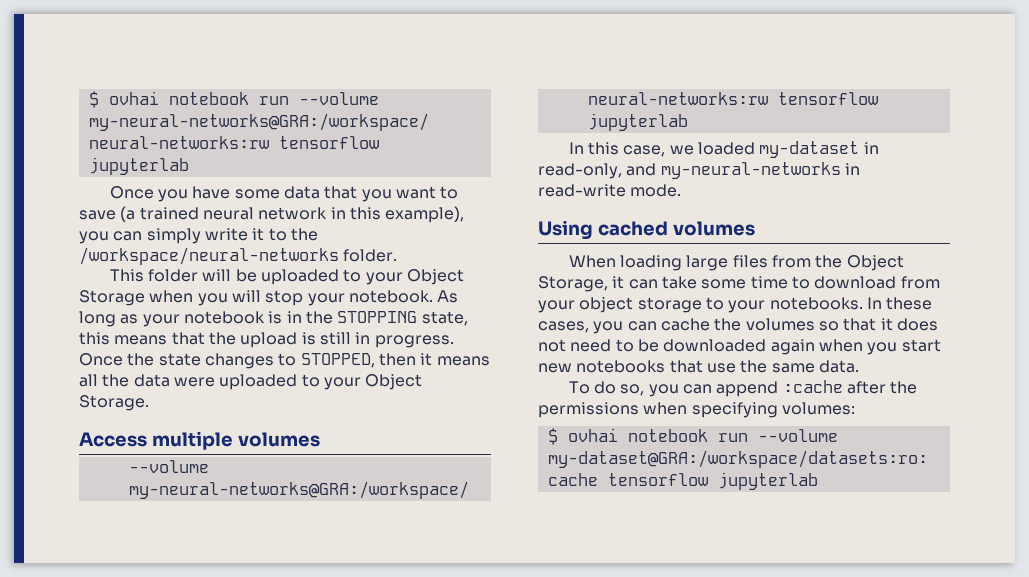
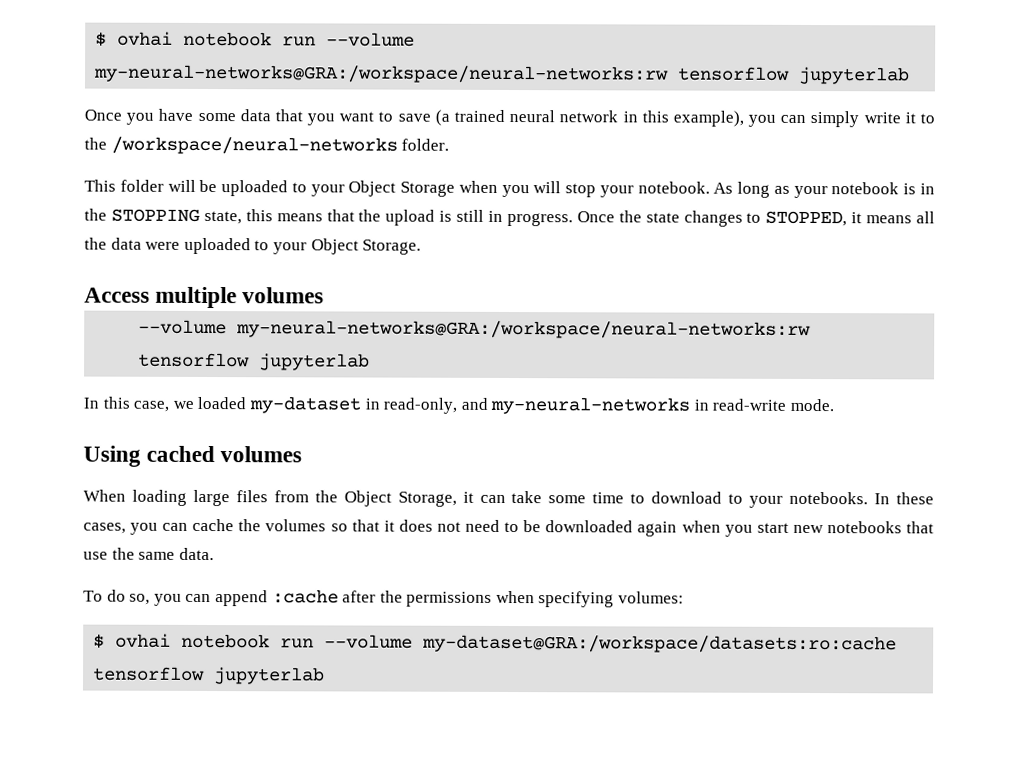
[378,353,416,366] then -> (848, 218) none
[900,276,940,289] [538,297,702,313] from your object storage -> (723, 497) none

